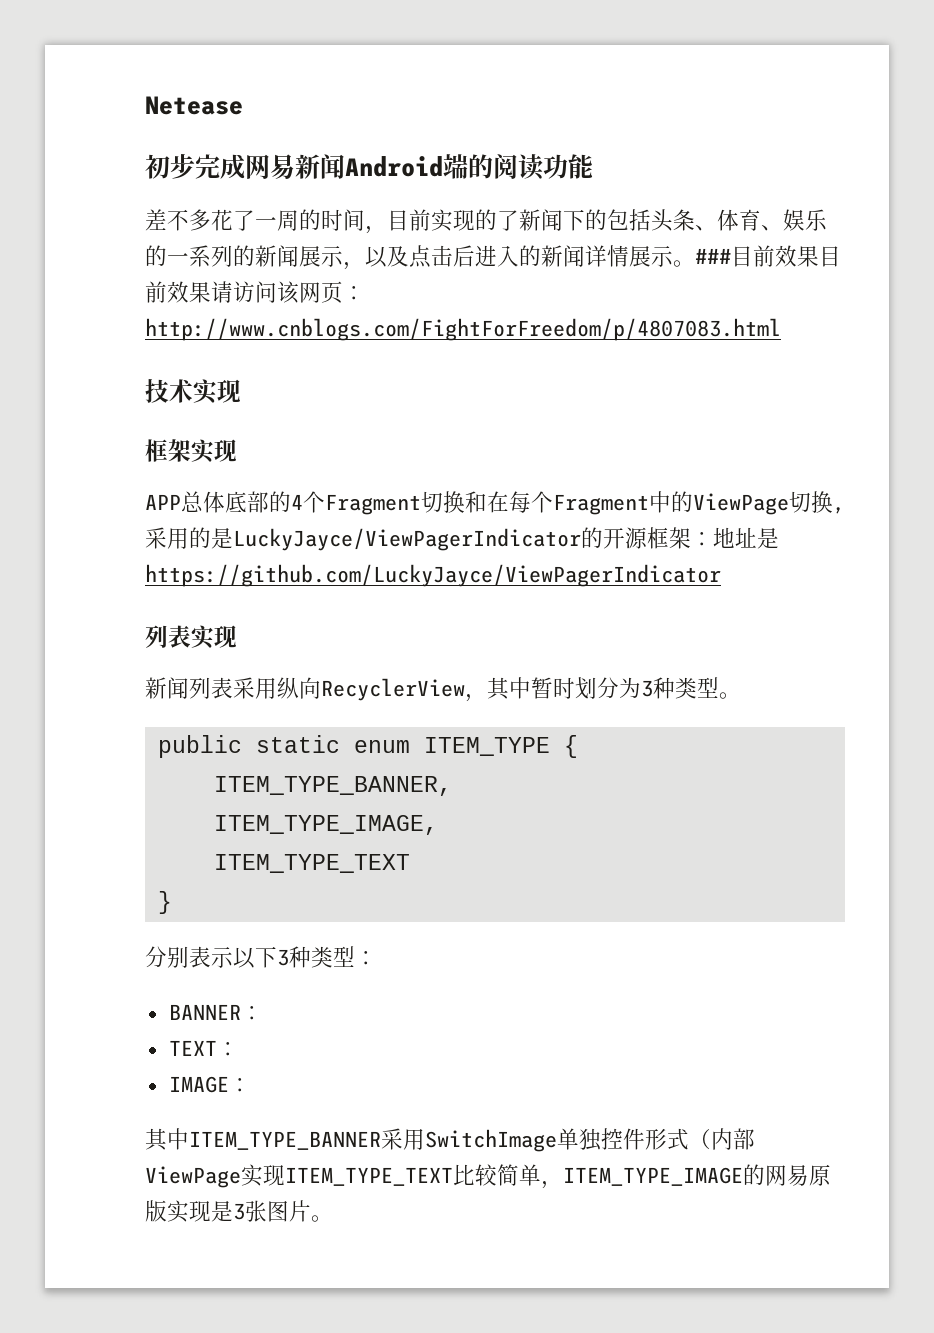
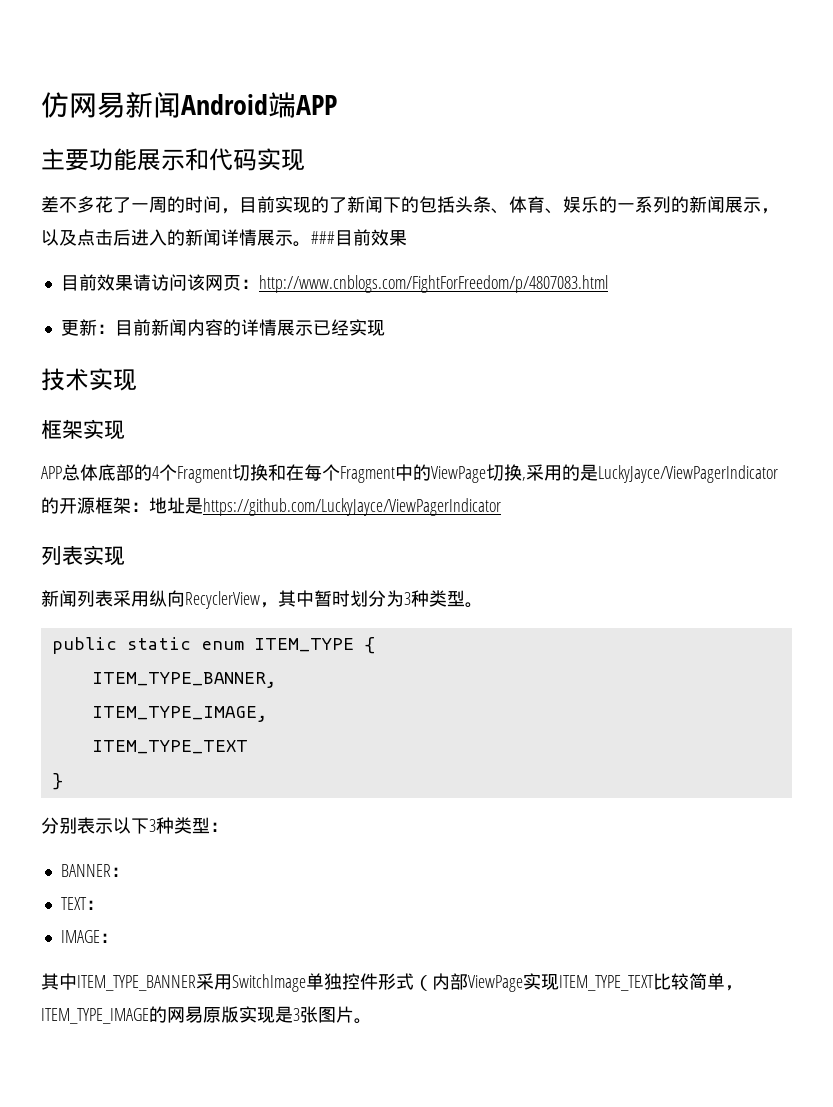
[145,96,243,115] [145,154,245,179] Netease // 初步完成 -> [41,92,69,118] 仿
[468,154,544,180] 的阅读 -> [296,95,337,115] [41,148,89,171] APP // 主要
(593, 166) none -> [137,148,305,171] 展示和代码实现
(819, 256) none -> (407, 238) //
(781, 329) none -> [60,319,385,336] // 更新：目前新闻内容的详情展示已经实现

